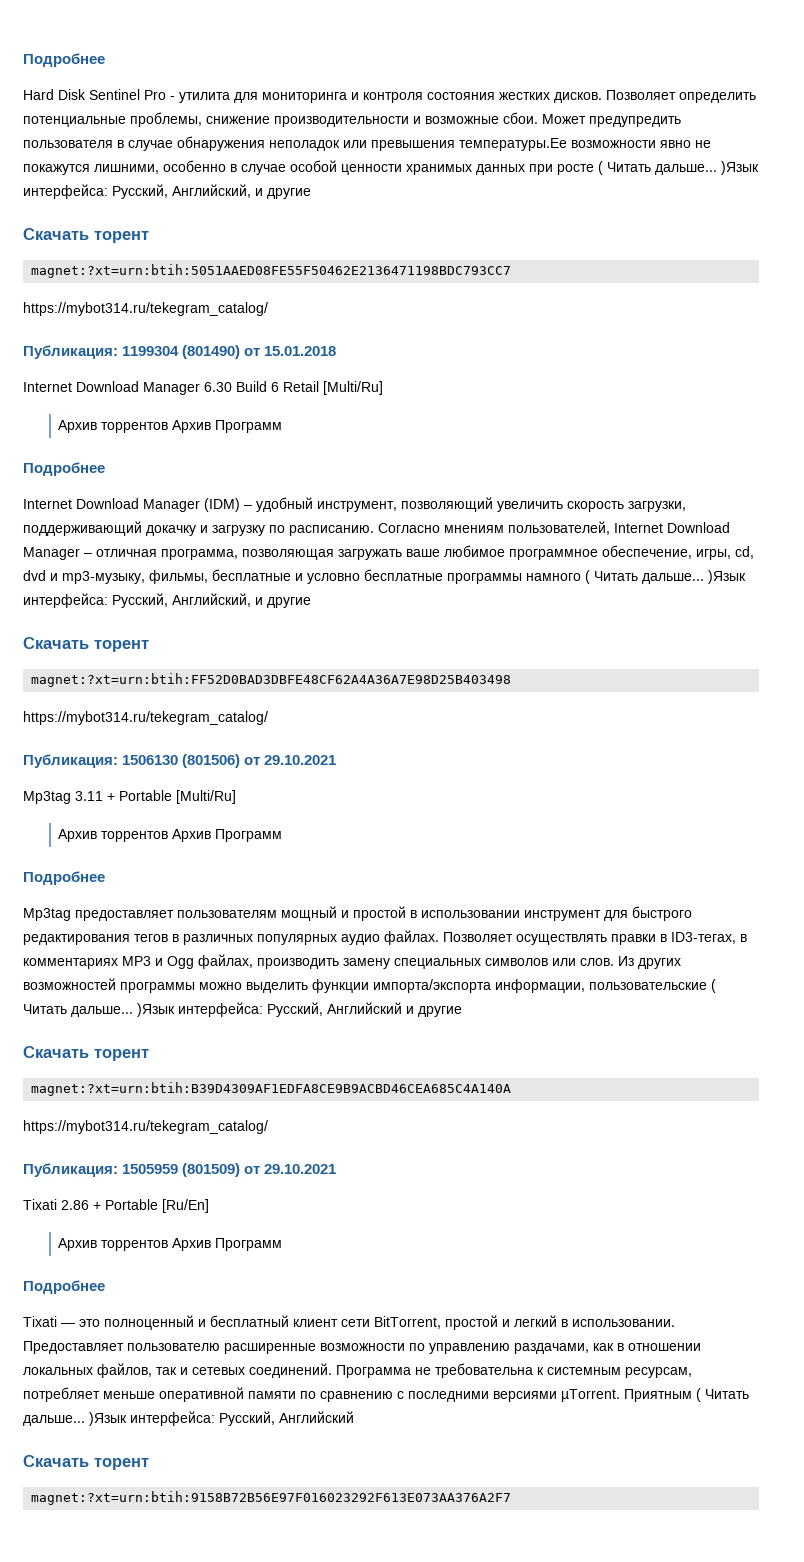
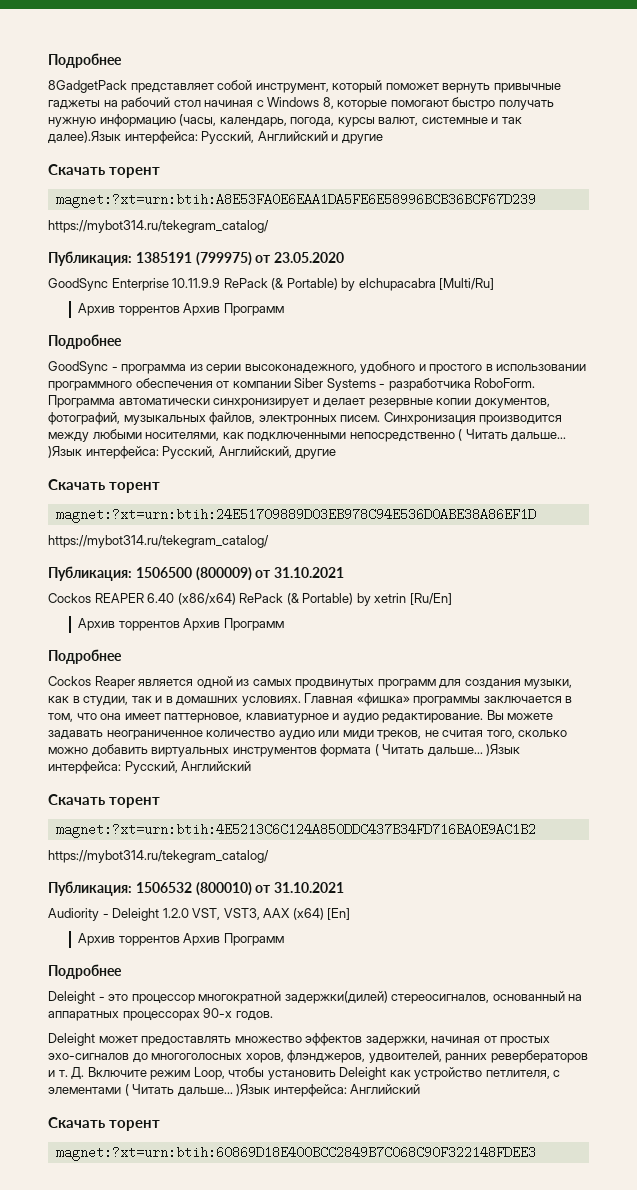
[23,53,105,67] [23,89,756,103] [23,112,681,127] [23,136,711,151] [23,160,759,175] [23,184,311,199] [23,228,149,243] [31,264,512,278] [23,302,268,316] [23,345,337,359] [23,381,383,395] [58,420,283,433] [23,462,105,476] [23,497,686,512] [23,521,730,536] [23,545,754,560] [23,569,746,584] [23,593,311,608] [23,637,149,652] [31,673,512,687] [23,711,268,725] [23,754,337,768] [23,790,236,804] [58,829,283,842] [23,871,105,885] [23,906,692,921] [23,930,747,945] [23,954,681,969] [23,978,716,993] [23,1002,462,1017] [23,1046,149,1061] [31,1082,512,1096] [23,1120,268,1134] [23,1163,337,1177] [23,1199,158,1210] Подробнее // Hard Disk Sentinel Pro - утилита для мониторинга и контроля состояния жестких дисков. Позволяет определить потенциальные проблемы, снижение производительности и возможные сбои. Может предупредить пользователя в случае обнаружения неполадок или превышения температуры.Ее возможности явно не покажутся лишними, особенно в случае особой ценности хранимых данных при росте ( Читать дальше... )Язык интерфейса: Русский, Английский, и другие // Скачать торент // magnet:?xt=urn:btih:5051AAED08FE55F50462E2136471198BDC793CC7 // https://mybot314.ru/tekegram_catalog/ // Публикация: 1199304 (801490) от 15.01.2018 // Internet Download Manager 6.30 Build 6 Retail [Multi/Ru] // Архив торрентов Архив Программ // Подробнее // Internet Download Manager (IDM) – удобный инструмент, позволяющий увеличить скорость загрузки, поддерживающий докачку и загрузку по расписанию. Согласно мнениям пользователей, Internet Download Manager – отличная программа, позволяющая загружать ваше любимое программное обеспечение, игры, cd, dvd и mp3-музыку, фильмы, бесплатные и условно бесплатные программы намного ( Читать дальше... )Язык интерфейса: Русский, Английский, и другие // Скачать торент // magnet:?xt=urn:btih:FF52D0BAD3DBFE48CF62A4A36A7E98D25B403498 // https://mybot314.ru/tekegram_catalog/ // Публикация: 1506130 (801506) от 29.10.2021 // Mp3tag 3.11 + Portable [Multi/Ru] // Архив торрентов Архив Программ // Подробнее // Mp3tag предоставляет пользователям мощный и простой в использовании инструмент для быстрого редактирования тегов в различных популярных аудио файлах. Позволяет осуществлять правки в ID3-тегах, в комментариях MP3 и Ogg файлах, производить замену специальных символов или слов. Из других возможностей программы можно выделить функции импорта/экспорта информации, пользовательские ( Читать дальше... )Язык интерфейса: Русский, Английский и другие // Скачать торент // magnet:?xt=urn:btih:B39D4309AF1EDFA8CE9B9ACBD46CEA685C4A140A // https://mybot314.ru/tekegram_catalog/ // Публикация: 1505959 (801509) от 29.10.2021 // Tixati 2.86 + Portable -> [48,53,122,68] [48,80,561,93] [48,97,554,110] [48,114,522,127] [48,131,383,144] [48,164,160,178] [55,193,536,208] [48,220,269,233] [48,251,345,266] [48,278,495,291] [78,303,284,316] [48,334,122,349] [48,361,587,374] [48,378,536,391] [48,395,550,408] [48,412,563,425] [48,429,567,442] [48,446,337,459] [48,479,160,493] [55,508,536,523] [48,535,269,548] [48,566,345,581] [48,593,407,606] Подробнее // 8GadgetPack представляет собой инструмент, который поможет вернуть привычные гаджеты на рабочий стол начиная с Windows 8, которые помогают быстро получать нужную информацию (часы, календарь, погода, курсы валют, системные и так далее).Язык интерфейса: Русский, Английский и другие // Скачать торент // magnet:?xt=urn:btih:A8E53FA0E6EAA1DA5FE6E58996BCB36BCF67D239 // https://mybot314.ru/tekegram_catalog/ // Публикация: 1385191 (799975) от 23.05.2020 // GoodSync Enterprise 10.11.9.9 RePack (& Portable) by elchupacabra [Multi/Ru] // Архив торрентов Архив Программ // Подробнее // GoodSync - программа из серии высоконадежного, удобного и простого в использовании программного обеспечения от компании Siber Systems - разработчика RoboForm. Программа автоматически синхронизирует и делает резервные копии документов, фотографий, музыкальных файлов, электронных писем. Синхронизация производится между любыми носителями, как подключенными непосредственно ( Читать дальше... )Язык интерфейса: Русский, Английский, другие // Скачать торент // magnet:?xt=urn:btih:24E51709889D03EB978C94E536D0ABE38A86EF1D // https://mybot314.ru/tekegram_catalog/ // Публикация: 1506500 (800009) от 31.10.2021 // Cockos REAPER 6.40 (x86/x64) RePack (& Portable) by xetrin
[23,1315,675,1330] [23,1341,701,1354] [23,1363,692,1378] [23,1387,692,1402] Tixati — это полноценный и бесплатный клиент сети BitTorrent, простой и легкий в использовании. Предоставляет пользователю расширенные возможности по управлению раздачами, как в отношении локальных файлов, так и сетевых соединений. Программа не требовательна к системным ресурсам, потребляет меньше оперативной памяти по сравнению с последними версиями µTorrent. Приятным -> [48,676,573,689] [48,693,573,706] [48,710,554,723] [48,730,568,740] [48,744,372,757] Cockos Reaper является одной из самых продвинутых программ для создания музыки, как в студии, так и в домашних условиях. Главная «фишка» программы заключается в том, что она имеет паттерновое, клавиатурное и аудио редактирование. Вы можете задавать неограниченное количество аудио или миди треков, не считая того, сколько можно добавить виртуальных инструментов формата
[31,1491,512,1505] magnet:?xt=urn:btih:9158B72B56E97F016023292F613E073AA376A2F7 -> [55,823,536,838] [48,850,269,863] [48,881,345,896] [48,908,351,921] [78,933,284,946] [48,964,122,979] [48,991,583,1004] [48,1008,273,1021] [48,1033,551,1046] [48,1050,588,1063] [48,1067,561,1080] [48,1084,421,1097] [48,1117,160,1131] [55,1146,536,1161] magnet:?xt=urn:btih:4E5213C6C124A850DDC437B34FD716BA0E9AC1B2 // https://mybot314.ru/tekegram_catalog/ // Публикация: 1506532 (800010) от 31.10.2021 // Audiority - Deleight 1.2.0 VST, VST3, AAX (x64) [En] // Архив торрентов Архив Программ // Подробнее // Deleight - это процессор многократной задержки(дилей) стереосигналов, основанный на аппаратных процессорах 90-х годов. // Deleight может предоставлять множество эффектов задержки, начиная от простых эхо-сигналов до многоголосных хоров, флэнджеров, удвоителей, ранних ревербераторов и т. Д. Включите режим Loop, чтобы установить Deleight как устройство петлителя, с элементами ( Читать дальше... )Язык интерфейса: Английский // Скачать торент // magnet:?xt=urn:btih:60869D18E400BCC2849B7C068C90F322148FDEE3

